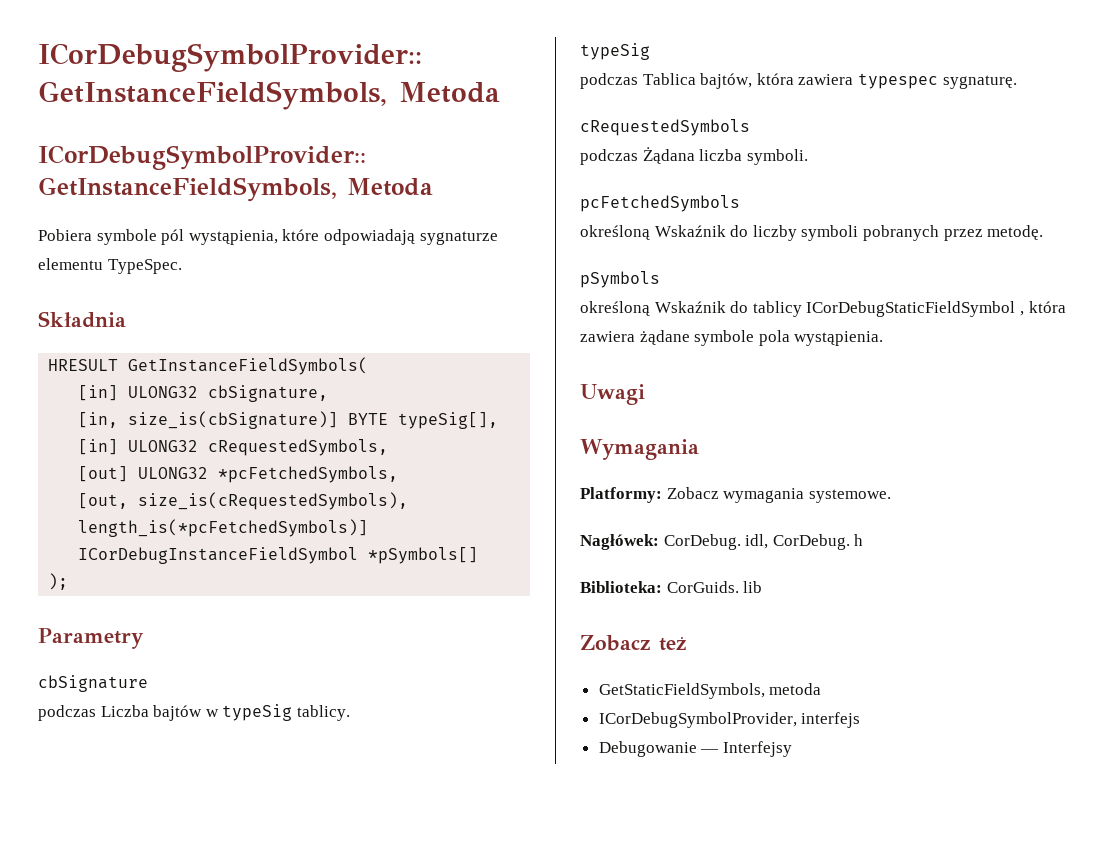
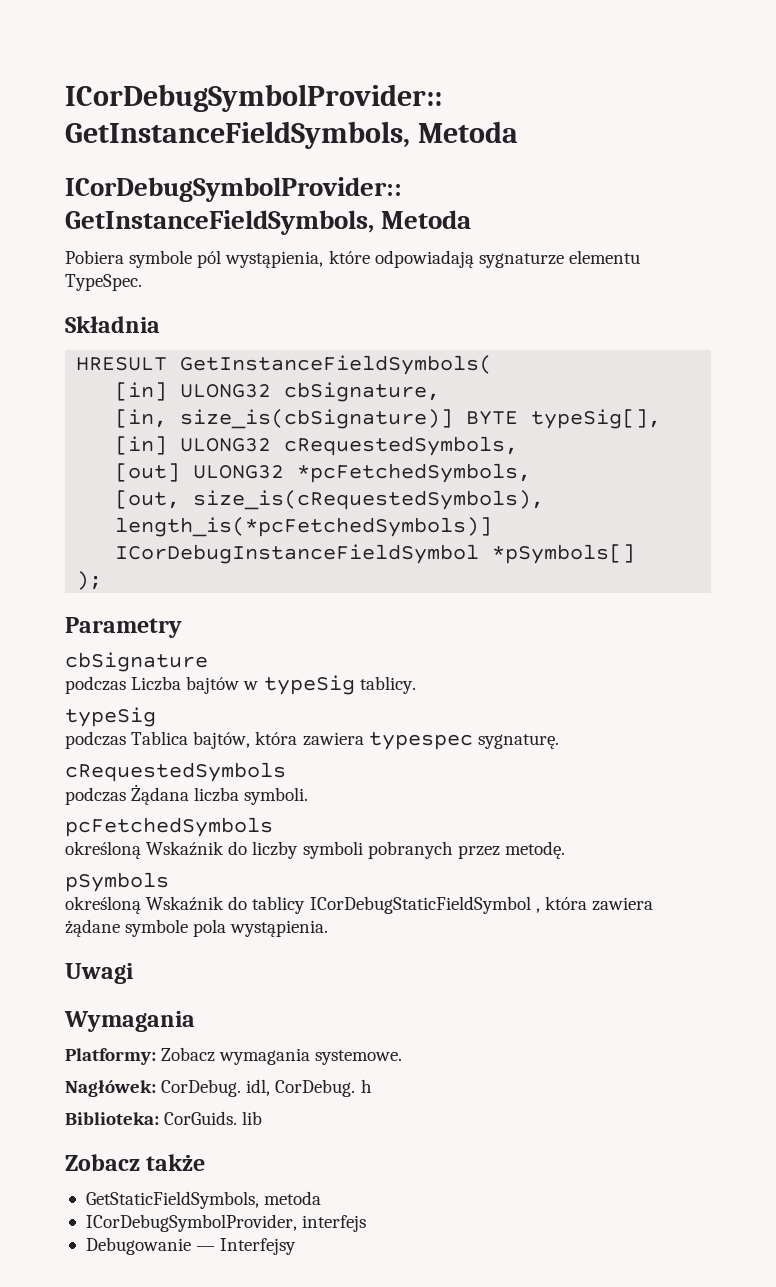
[659,636,686,651] też -> [146,1154,206,1171] także

